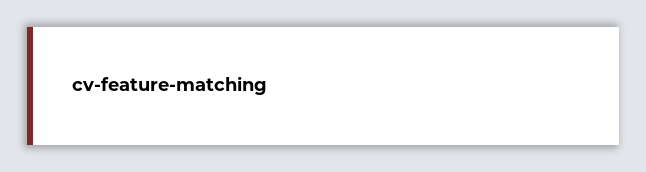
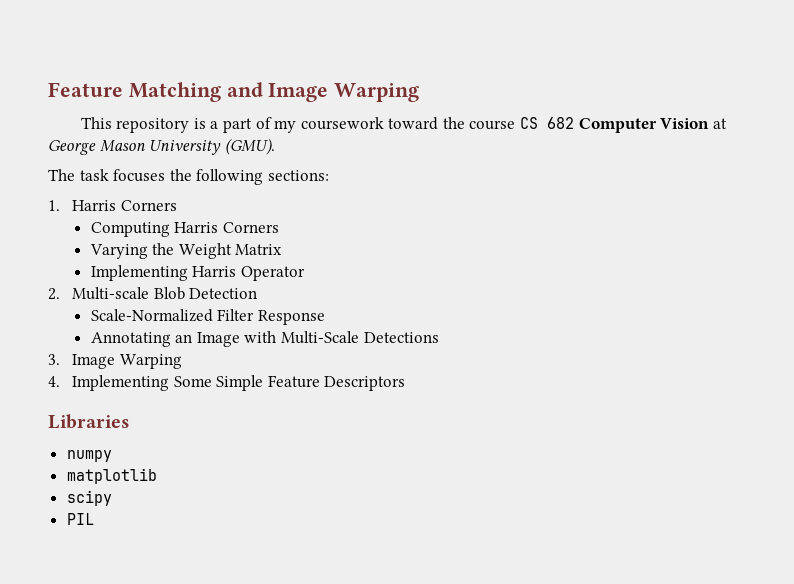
[72,76,267,95] cv-feature-matching -> [48,82,420,102] [80,117,727,133] [48,138,275,155] [48,169,329,185] [48,200,177,211] [90,222,279,237] [89,243,283,259] [90,265,305,281] [48,287,258,300] [90,309,325,325] [90,331,439,347] [48,354,182,369] [48,375,406,391] [48,414,130,429] [66,450,112,462] [66,468,157,484] [66,490,112,506] [66,513,94,525] Feature Matching and Image Warping // This repository is a part of my coursework toward the course CS 682 Computer Vision at George Mason University (GMU). // The task focuses the following sections: // 1. Harris Corners // Computing Harris Corners // Varying the Weight Matrix // Implementing Harris Operator // 2. Multi-scale Blob Detection // Scale-Normalized Filter Response // Annotating an Image with Multi-Scale Detections // 3. Image Warping // 4. Implementing Some Simple Feature Descriptors // Libraries // numpy // matplotlib // scipy // PIL

